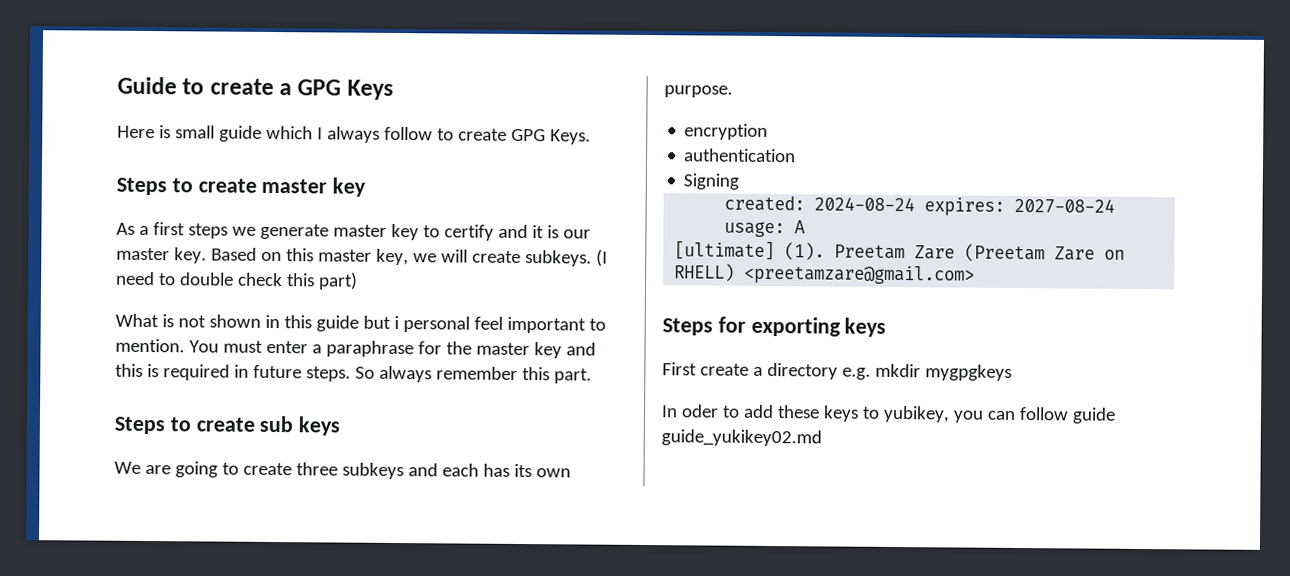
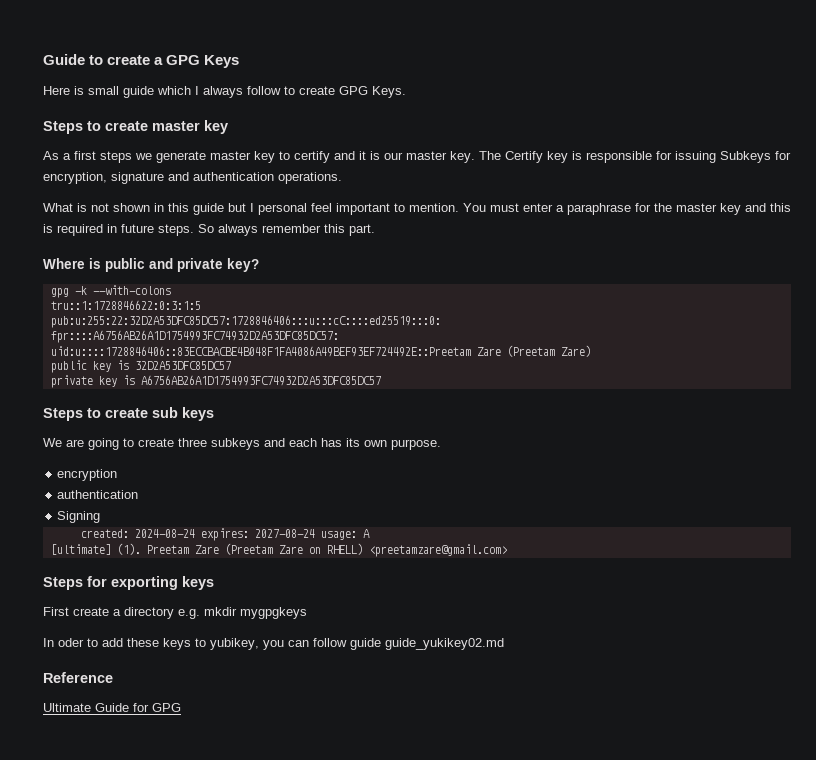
[210,247,608,267] [116,271,358,290] Based on this master key, we will create subkeys. (I need to double check this part) -> [479,151,791,163] [43,172,342,184] The Certify key is responsible for issuing Subkeys for encryption, signature and authentication operations.
[393,315,399,330] i -> [250,203,254,212] I
(592, 376) none -> [43,258,259,272] [50,285,171,298] [50,300,201,310] [50,315,441,328] [50,330,339,343] [50,345,591,357] [50,360,231,373] [50,375,381,388] // Where is public and private key? // gpg -k --with-colons // tru::1:1728846622:0:3:1:5 // pub:u:255:22:32D2A53DFC85DC57:1728846406:::u:::cC::::ed25519:::0: // fpr::::A6756AB26A1D1754993FC74932D2A53DFC85DC57: // uid:u::::1728846406::83ECCBACBE4B048F1FA4086A49BEF93EF724492E::Preetam Zare (Preetam Zare) // public key is 32D2A53DFC85DC57 // private key is A6756AB26A1D1754993FC74932D2A53DFC85DC57
(822, 438) none -> [43,672,113,683] [43,703,181,712] // Reference // Ultimate Guide for GPG

